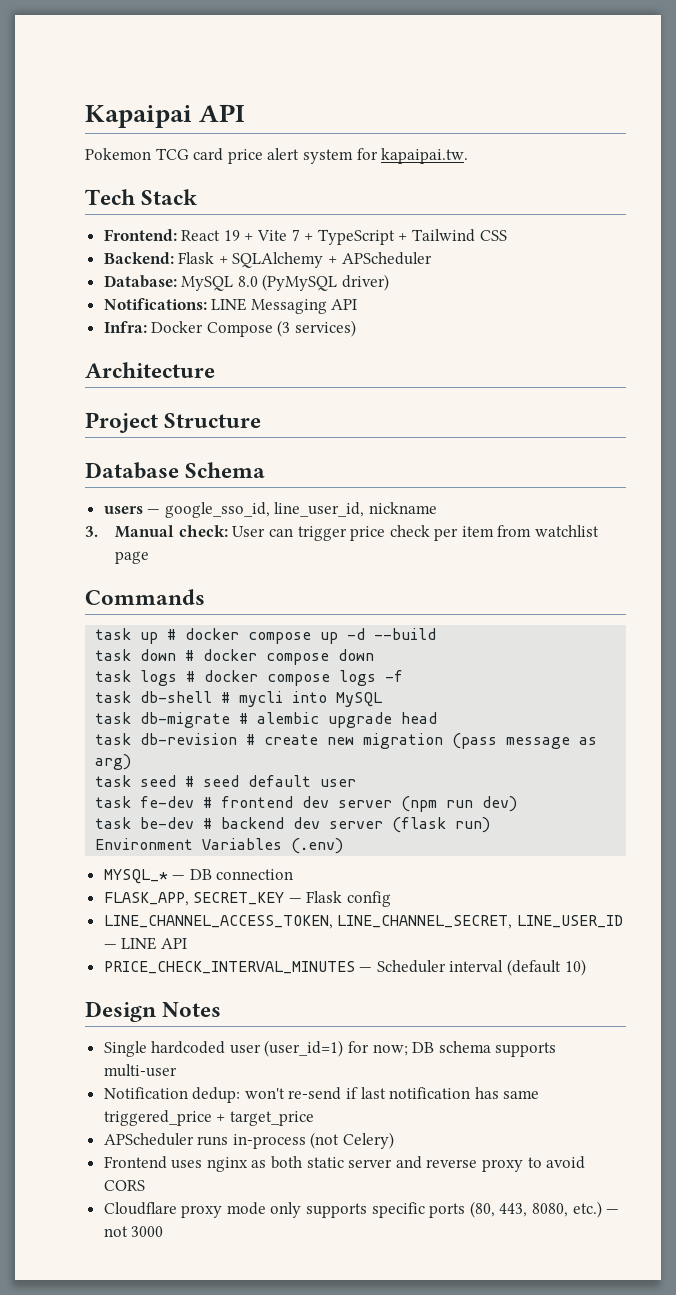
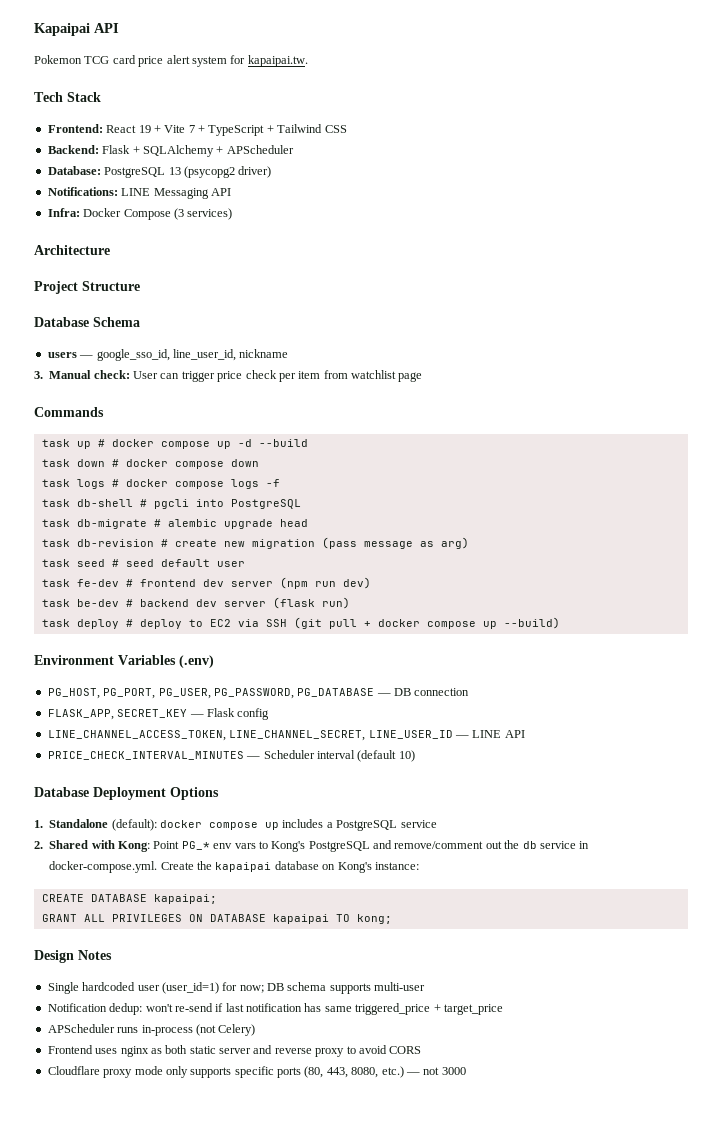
[181,274,338,291] MySQL 8.0 (PyMySQL -> [104,166,235,178] PostgreSQL 13 (psycopg2
[239,691,384,707] mycli into MySQL -> [153,499,301,509] pgcli into PostgreSQL
[95,838,344,854] [103,869,168,884] Environment Variables (.env) // MYSQL_* -> [41,617,560,629] [34,655,214,668] [47,688,375,699] task deploy # deploy to EC2 via SSH (git pull + docker compose up --build) // Environment Variables (.env) // PG_HOST, PG_PORT, PG_USER, PG_PASSWORD, PG_DATABASE
(586, 967) none -> [34,787,219,800] [34,819,437,831] [34,840,590,852] [49,861,419,873] [41,894,217,904] [41,914,392,924] // Database Deployment Options // 1. Standalone (default): docker compose up includes a PostgreSQL service // 2. Shared with Kong: Point PG_* env vars to Kong's PostgreSQL and remove/comment out the db service in docker-compose.yml. Create the kapaipai database on Kong's instance: // CREATE DATABASE kapaipai; // GRANT ALL PRIVILEGES ON DATABASE kapaipai TO kong;

